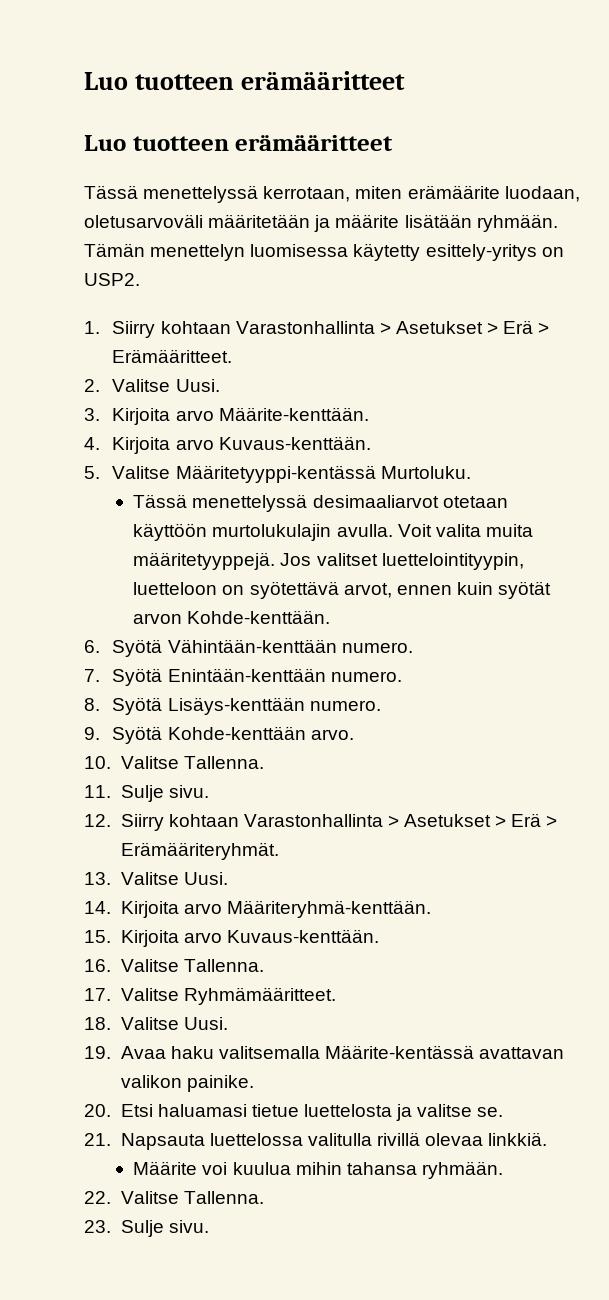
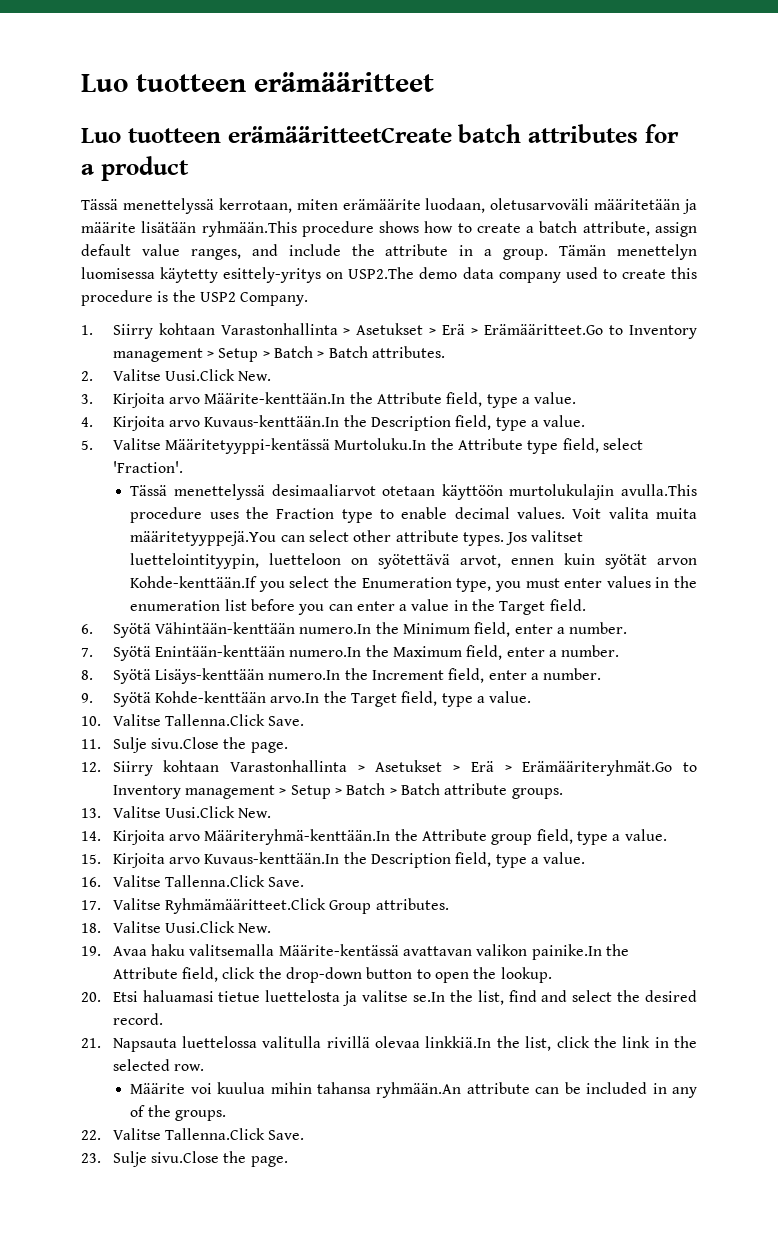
[235,135,394,151] erämääritteet -> [227,124,679,143] [81,156,189,181] erämääritteetCreate batch attributes for a product
[476,214,558,232] ryhmään. -> [201,221,697,237] [81,244,549,260] ryhmään.This procedure shows how to create a batch attribute, assign default value ranges, and include the attribute in a group.
[84,273,140,286] USP2. -> [348,267,697,283] [81,290,309,306] USP2.The demo data company used to create this procedure is the USP2 Company.
[112,349,233,363] Erämääritteet. -> [484,324,697,339] [112,346,445,362] Erämääritteet.Go to Inventory management > Setup > Batch > Batch attributes.
[175,379,220,392] Uusi. -> [164,369,272,381] Uusi.Click New.
[218,407,369,421] [84,436,371,454] [84,465,471,483] Määrite-kenttään. // 4. Kirjoita arvo Kuvaus-kenttään. // 5. Valitse Määritetyyppi-kentässä Murtoluku. -> [204,392,577,408] [81,415,586,431] [81,438,643,454] [112,461,183,473] Määrite-kenttään.In the Attribute field, type a value. // 4. Kirjoita arvo Kuvaus-kenttään.In the Description field, type a value. // 5. Valitse Määritetyyppi-kentässä Murtoluku.In the Attribute type field, select 'Fraction'.
[336,524,533,537] [133,552,276,570] avulla. Voit valita muita määritetyyppejä. -> [621,484,698,496] [130,507,698,523] [130,530,504,546] avulla.This procedure uses the Fraction type to enable decimal values. Voit valita muita määritetyyppejä.You can select other attribute types.
[187,610,331,624] [84,639,413,657] [84,668,402,686] [84,697,381,715] [84,726,354,744] Kohde-kenttään. // 6. Syötä Vähintään-kenttään numero. // 7. Syötä Enintään-kenttään numero. // 8. Syötä Lisäys-kenttään numero. // 9. Syötä Kohde-kenttään arvo. -> [130,576,697,592] [130,599,586,615] [81,622,628,638] [81,645,620,661] [81,668,602,684] [81,691,532,707] Kohde-kenttään.If you select the Enumeration type, you must enter values in the enumeration list before you can enter a value in the Target field. // 6. Syötä Vähintään-kenttään numero.In the Minimum field, enter a number. // 7. Syötä Enintään-kenttään numero.In the Maximum field, enter a number. // 8. Syötä Lisäys-kenttään numero.In the Increment field, enter a number. // 9. Syötä Kohde-kenttään arvo.In the Target field, type a value.
[183,756,264,769] Tallenna. -> [164,714,305,726] Tallenna.Click Save.
[168,785,209,798] sivu. -> [150,737,288,753] sivu.Close the page.
[120,842,279,860] Erämääriteryhmät. -> [522,760,698,776] [112,783,563,799] Erämääriteryhmät.Go to Inventory management > Setup > Batch > Batch attribute groups.
[183,872,228,885] Uusi. -> [164,806,272,818] Uusi.Click New.
[226,900,431,918] [84,929,379,947] Määriteryhmä-kenttään. // 15. Kirjoita arvo Kuvaus-kenttään. -> [204,829,667,845] [81,852,586,868] Määriteryhmä-kenttään.In the Attribute group field, type a value. // 15. Kirjoita arvo Kuvaus-kenttään.In the Description field, type a value.
[183,959,264,972] Tallenna. -> [164,875,305,887] Tallenna.Click Save.
[183,987,336,1005] Ryhmämääritteet. -> [164,898,449,914] Ryhmämääritteet.Click Group attributes.
[183,1017,228,1030] Uusi. -> [164,921,272,933] Uusi.Click New.
[186,1075,254,1092] painike. -> [531,944,629,960] [112,967,552,983] painike.In the Attribute field, click the drop-down button to open the lookup.
[477,1107,504,1117] se. -> [412,990,697,1005] [112,1013,163,1025] se.In the list, find and select the desired record.
[488,1132,548,1146] linkkiä. -> [425,1036,697,1051] [112,1059,204,1071] linkkiä.In the list, click the link in the selected row.
[421,1161,503,1179] ryhmään. -> [376,1082,697,1098] [130,1105,226,1121] ryhmään.An attribute can be included in any of the groups.
[183,1191,264,1204] Tallenna. -> [164,1128,305,1140] Tallenna.Click Save.
[168,1220,209,1233] sivu. -> [150,1151,288,1167] sivu.Close the page.

